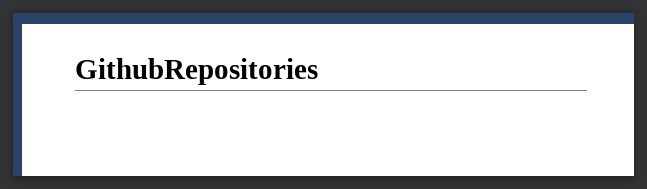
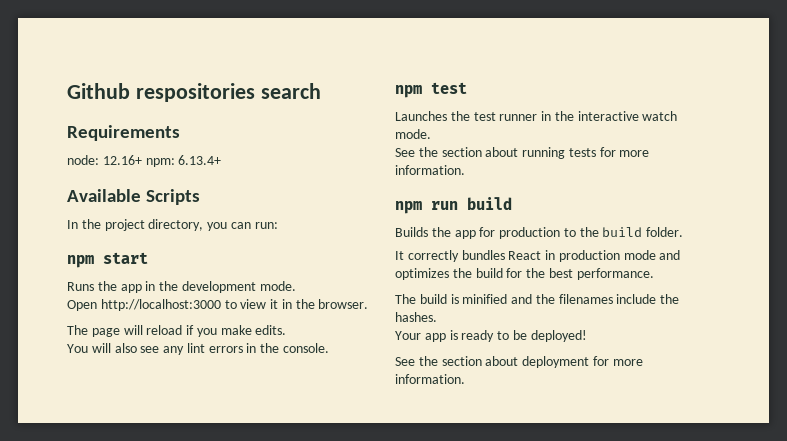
[75,58,318,85] GithubRepositories -> [67,83,321,102] [67,125,180,141] [67,155,222,167] [67,189,201,205] [67,219,278,231] [67,252,148,268] [67,281,296,293] [67,299,369,311] [67,325,287,337] [67,343,330,355] [395,82,467,98] [395,111,678,121] [395,129,431,139] [395,147,650,159] [395,165,465,175] [395,197,512,214] [395,227,684,239] [395,250,681,262] [395,268,654,280] [395,294,680,304] [395,312,437,322] [395,330,587,342] [395,356,643,368] [395,374,465,384] Github respositories search // Requirements // node: 12.16+ npm: 6.13.4+ // Available Scripts // In the project directory, you can run: // npm start // Runs the app in the development mode. // Open http://localhost:3000 to view it in the browser. // The page will reload if you make edits. // You will also see any lint errors in the console. // npm test // Launches the test runner in the interactive watch mode. // See the section about running tests for more information. // npm run build // Builds the app for production to the build folder. // It correctly bundles React in production mode and optimizes the build for the best performance. // The build is minified and the filenames include the hashes. // Your app is ready to be deployed! // See the section about deployment for more information.

